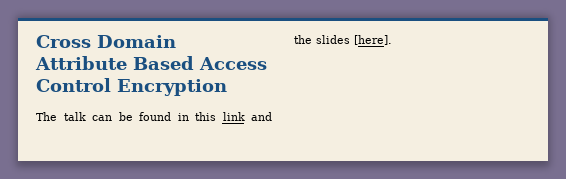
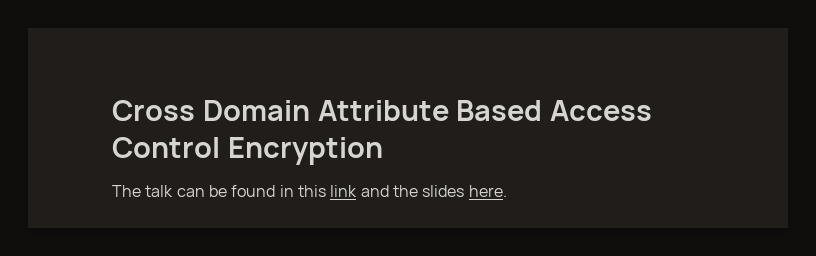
[354,35,392,45] [here]. -> [468,185,507,197] here.

